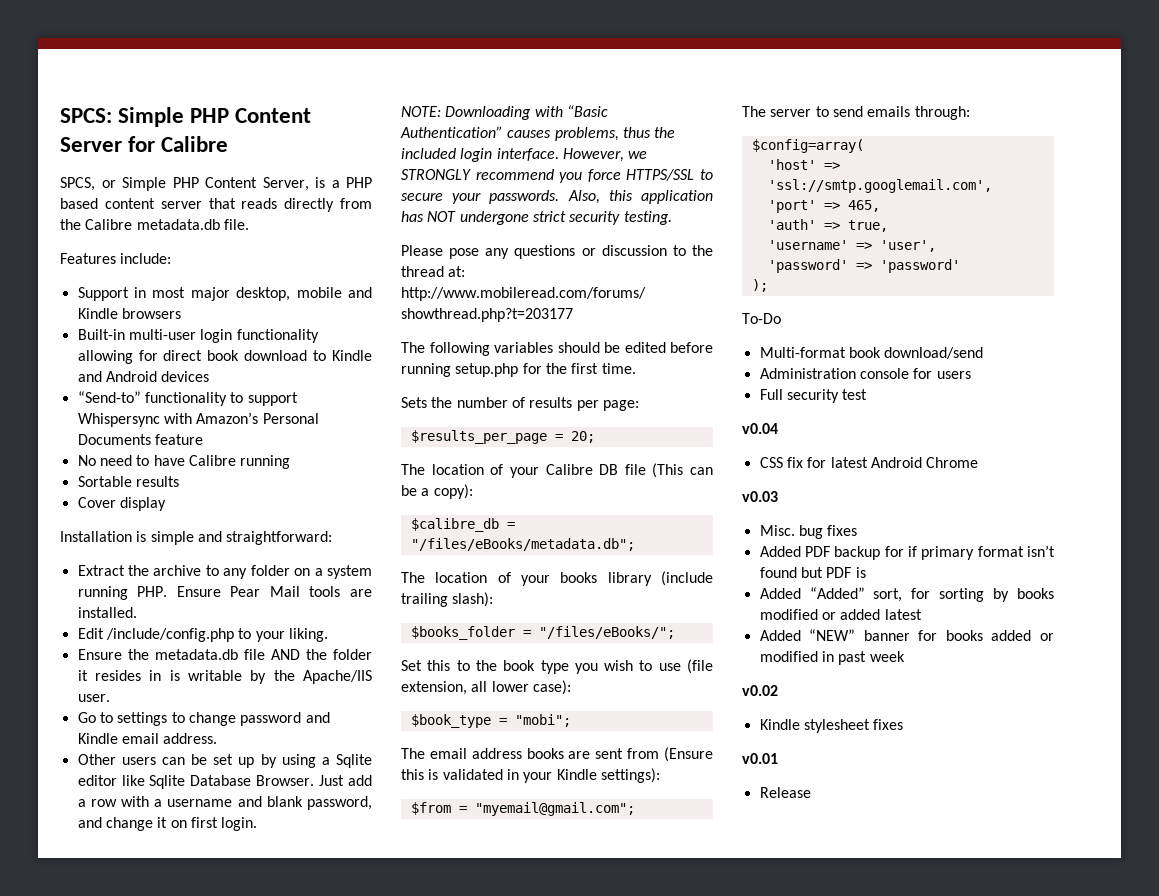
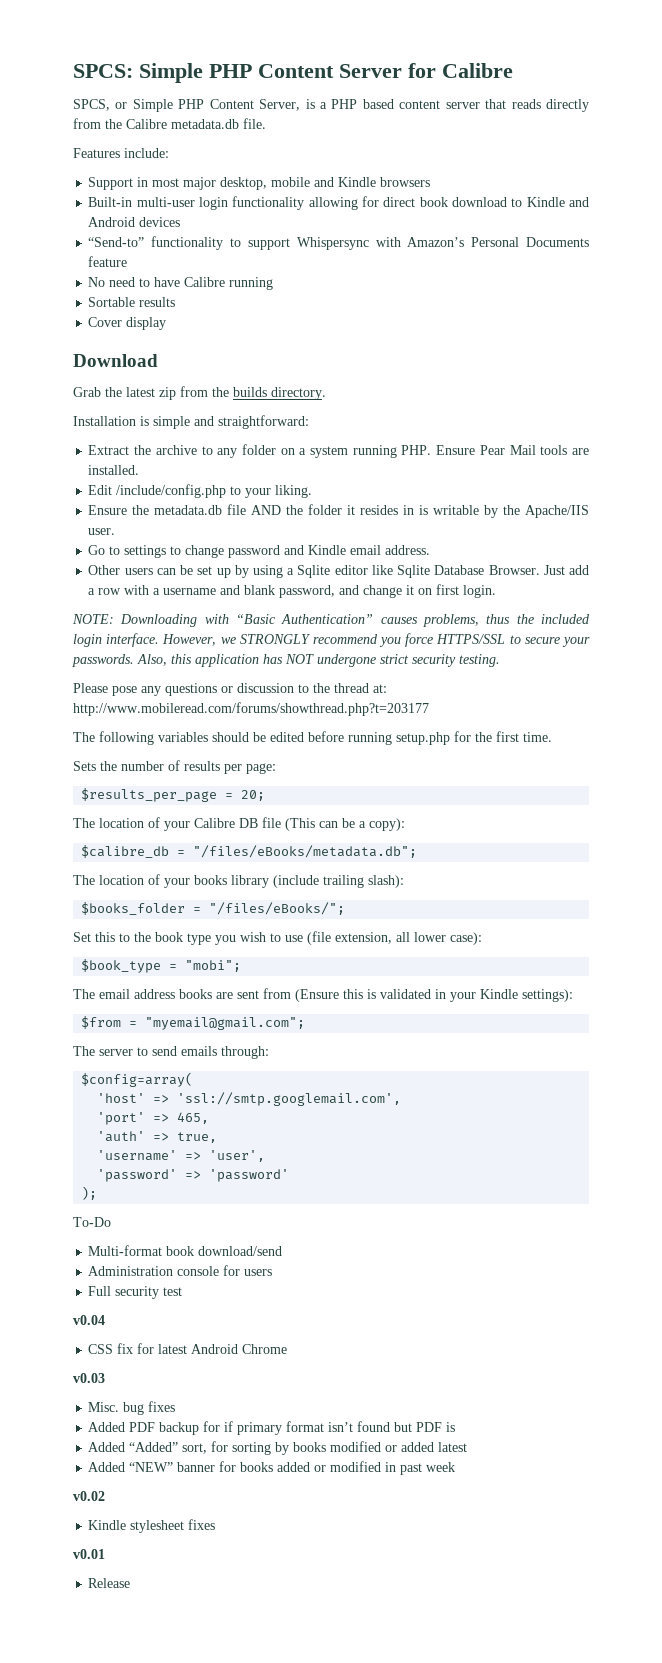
(166, 504) none -> [73,354,158,367] [73,386,326,400] // Download // Grab the latest zip from the builds directory.

